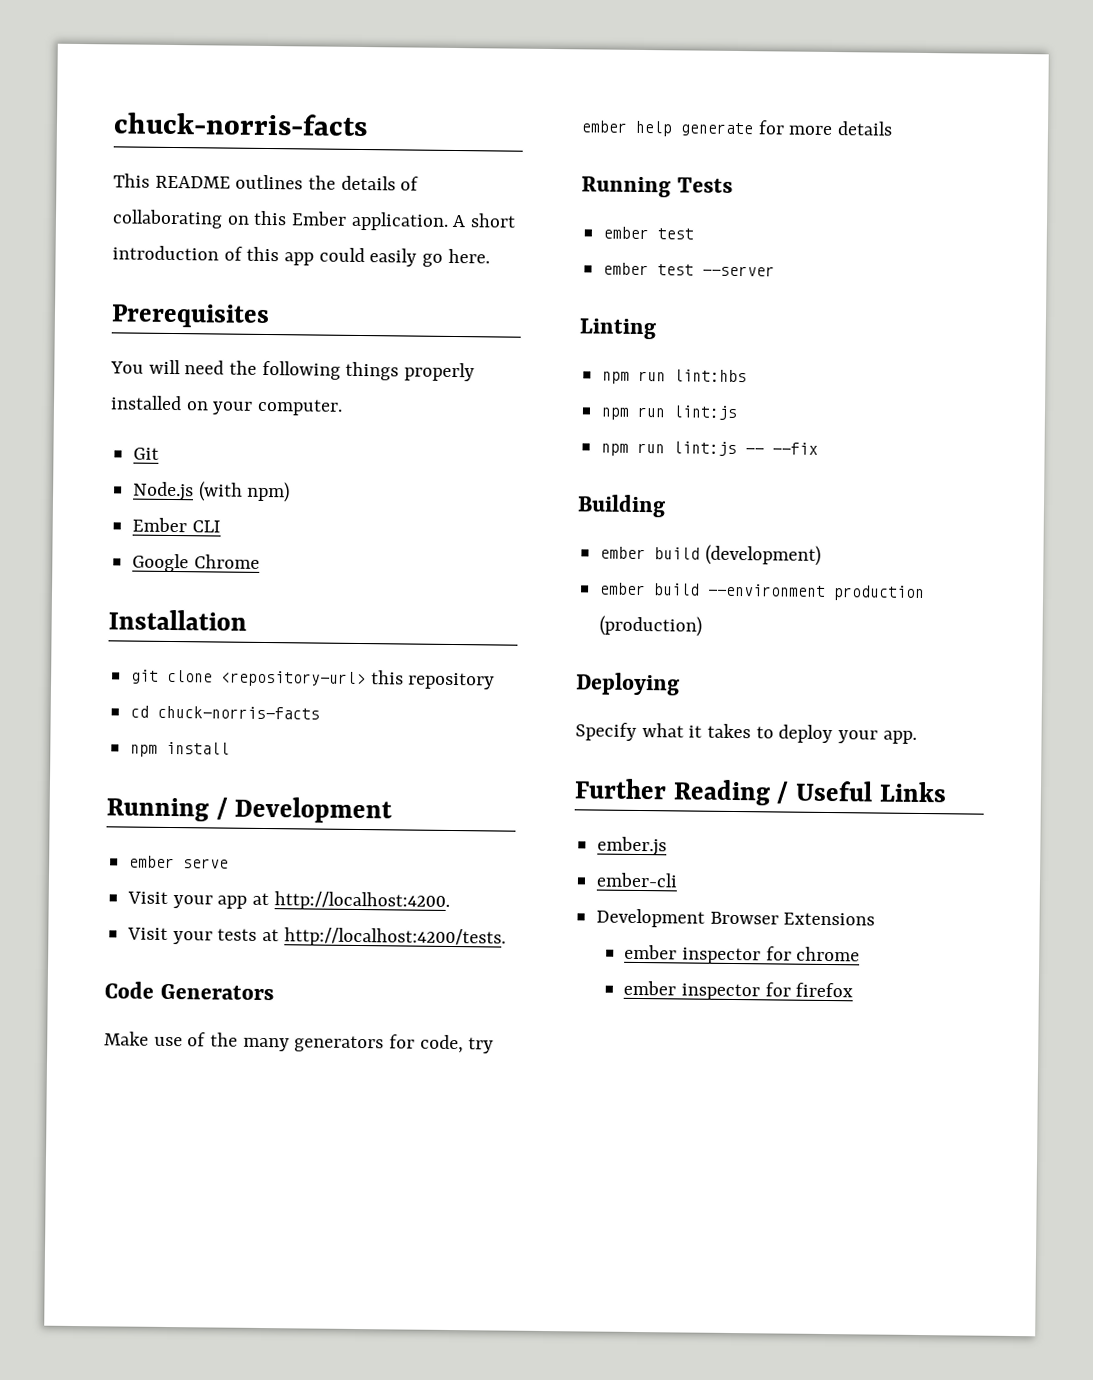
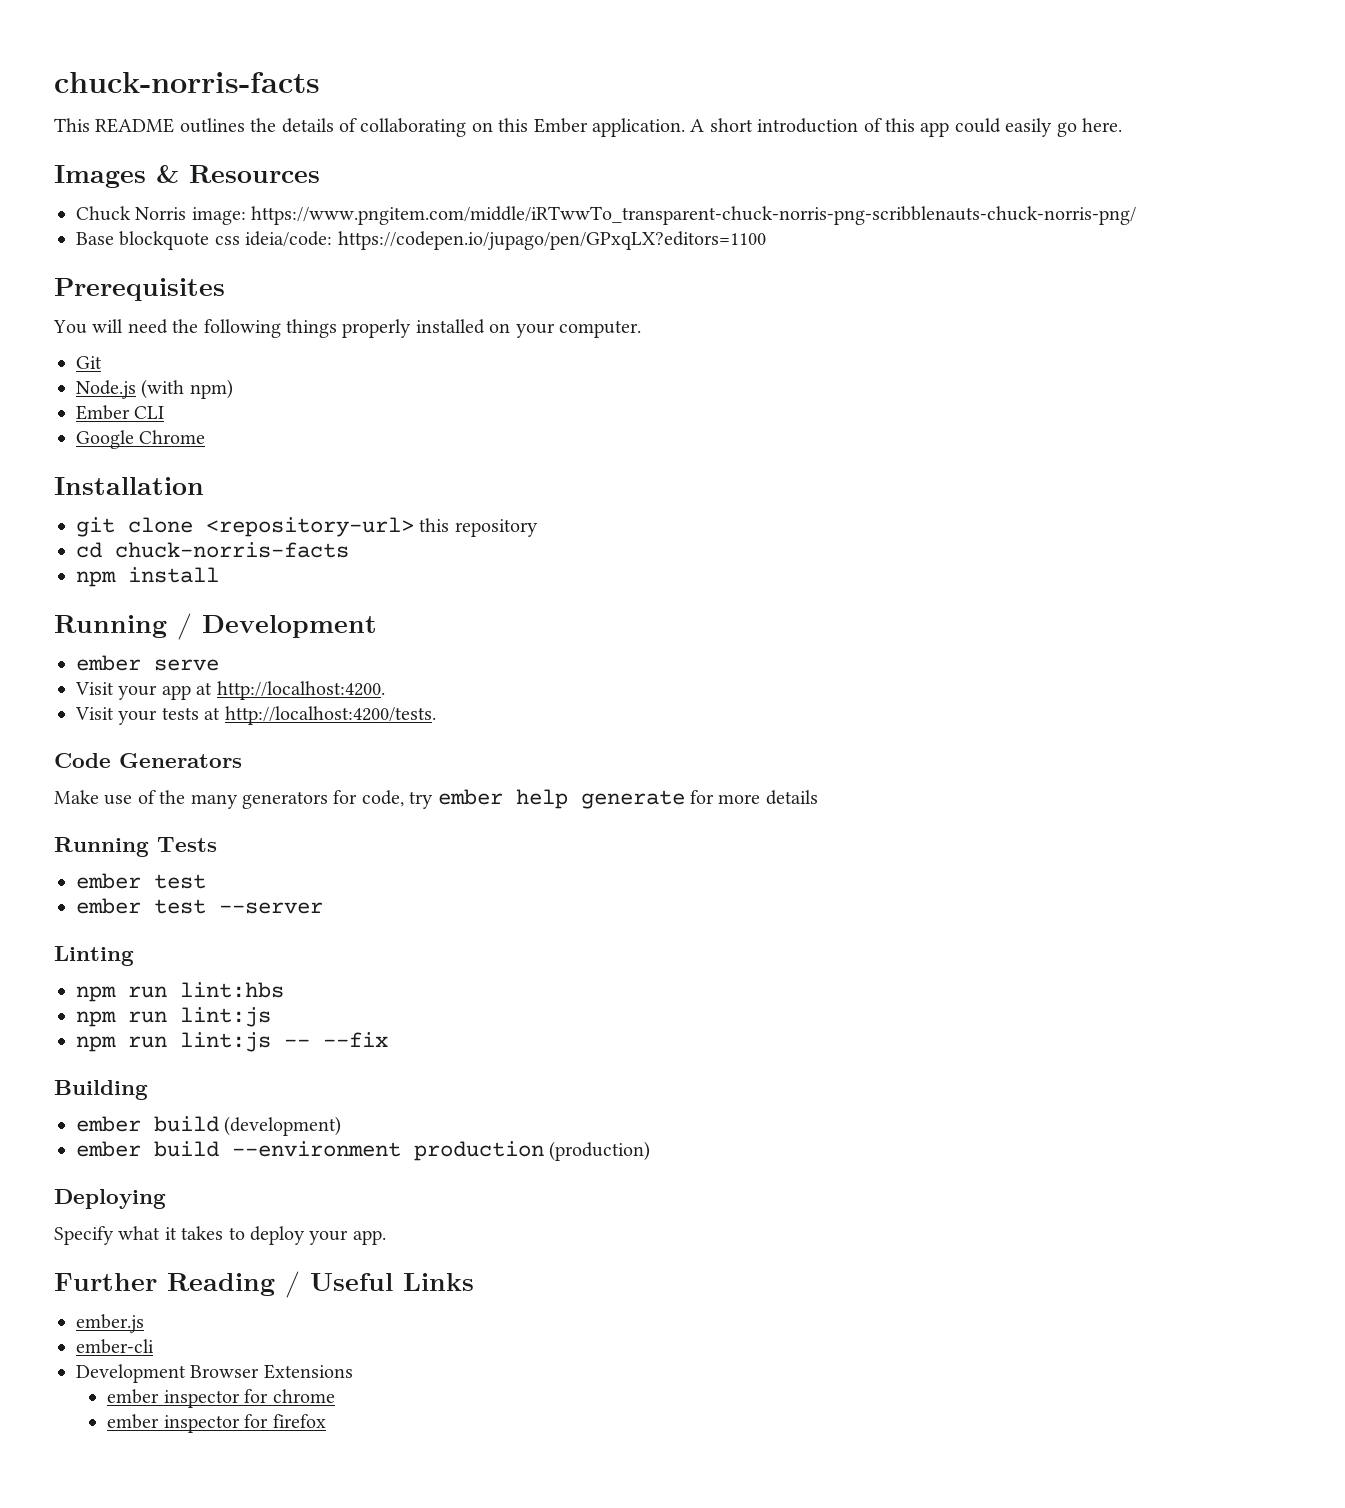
(490, 256) none -> [54,165,320,188] [76,206,1137,225] [76,231,766,250] // Images & Resources // Chuck Norris image: https://www.pngitem.com/middle/iRTwwTo_transparent-chuck-norris-png-scribblenauts-chuck-norris-png/ // Base blockquote css ideia/code: https://codepen.io/jupago/pen/GPxqLX?editors=1100

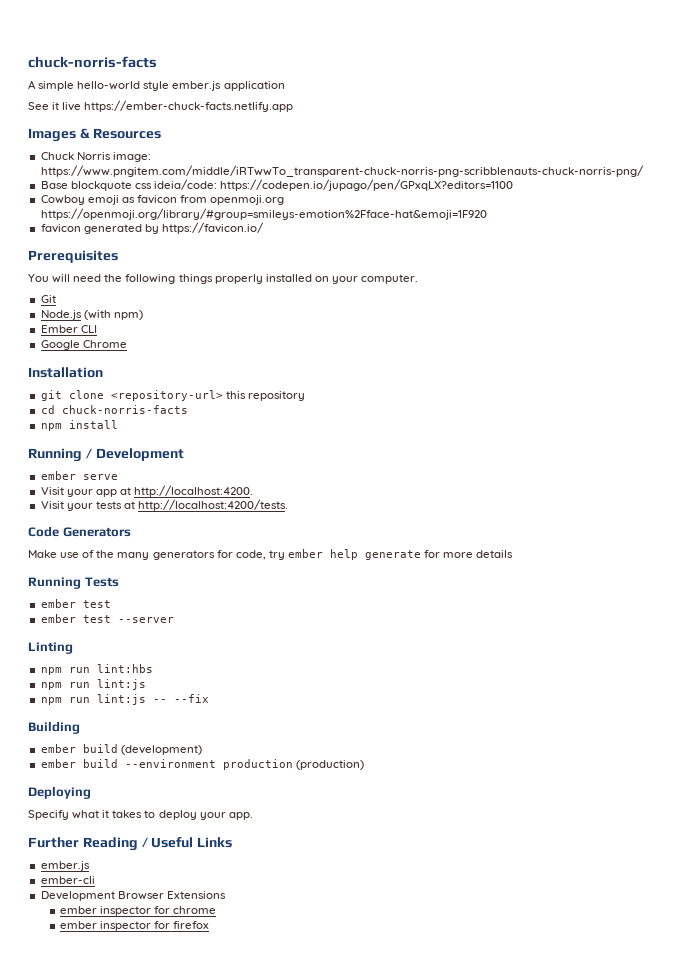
[54,72,320,93] [54,118,1122,137] chuck-norris-facts // This README outlines the details of collaborating on this Ember application. A short introduction of this app could easily go here. -> [28,56,157,68] [28,80,285,91] [28,100,294,112] chuck-norris-facts // A simple hello-world style ember.js application // See it live https://ember-chuck-facts.netlify.app
(766, 240) none -> [40,195,285,205] [40,208,487,220] [40,222,264,234] // Cowboy emoji as favicon from openmoji.org https://openmoji.org/library/#group=smileys-emotion%2Fface-hat&emoji=1F920 // favicon generated by https://favicon.io/

